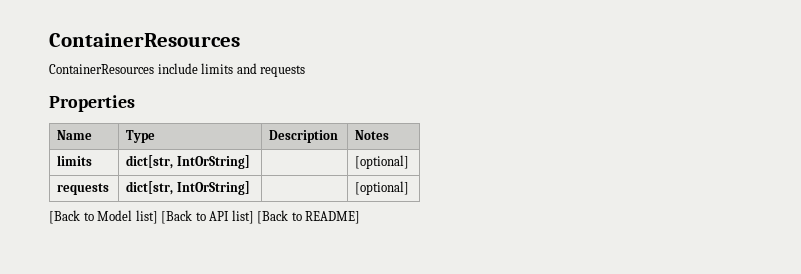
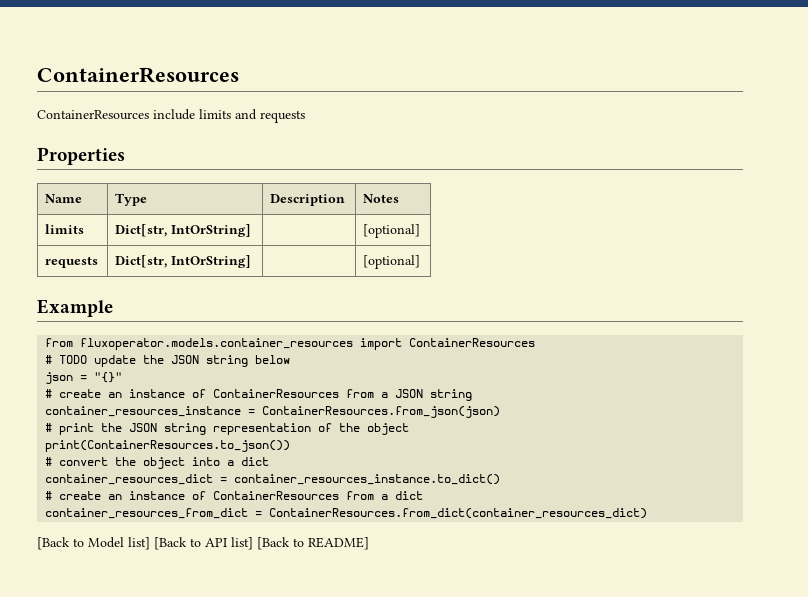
[126,155,174,169] dict[str, -> [115,224,168,237] Dict[str,
[126,181,250,195] [355,181,410,195] dict[str, IntOrString] | | [optional] -> [115,255,252,268] [363,255,421,269] [37,299,113,317] [45,338,536,350] [45,355,291,367] [45,372,123,384] [45,389,473,401] [45,406,501,418] [45,423,410,435] [45,440,291,452] [45,457,270,469] [45,474,501,485] [45,491,424,500] [45,508,648,519] Dict[str, IntOrString] | | [optional] // Example // from fluxoperator.models.container_resources import ContainerResources // # TODO update the JSON string below // json = "{}" // # create an instance of ContainerResources from a JSON string // container_resources_instance = ContainerResources.from_json(json) // # print the JSON string representation of the object // print(ContainerResources.to_json()) // # convert the object into a dict // container_resources_dict = container_resources_instance.to_dict() // # create an instance of ContainerResources from a dict // container_resources_from_dict = ContainerResources.from_dict(container_resources_dict)

